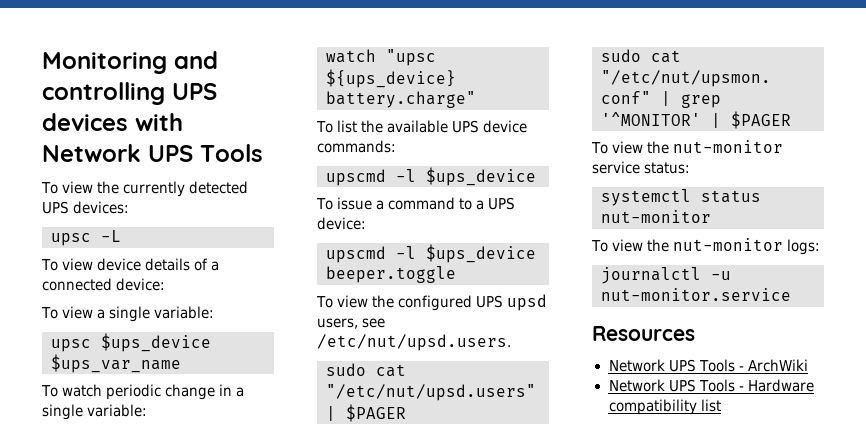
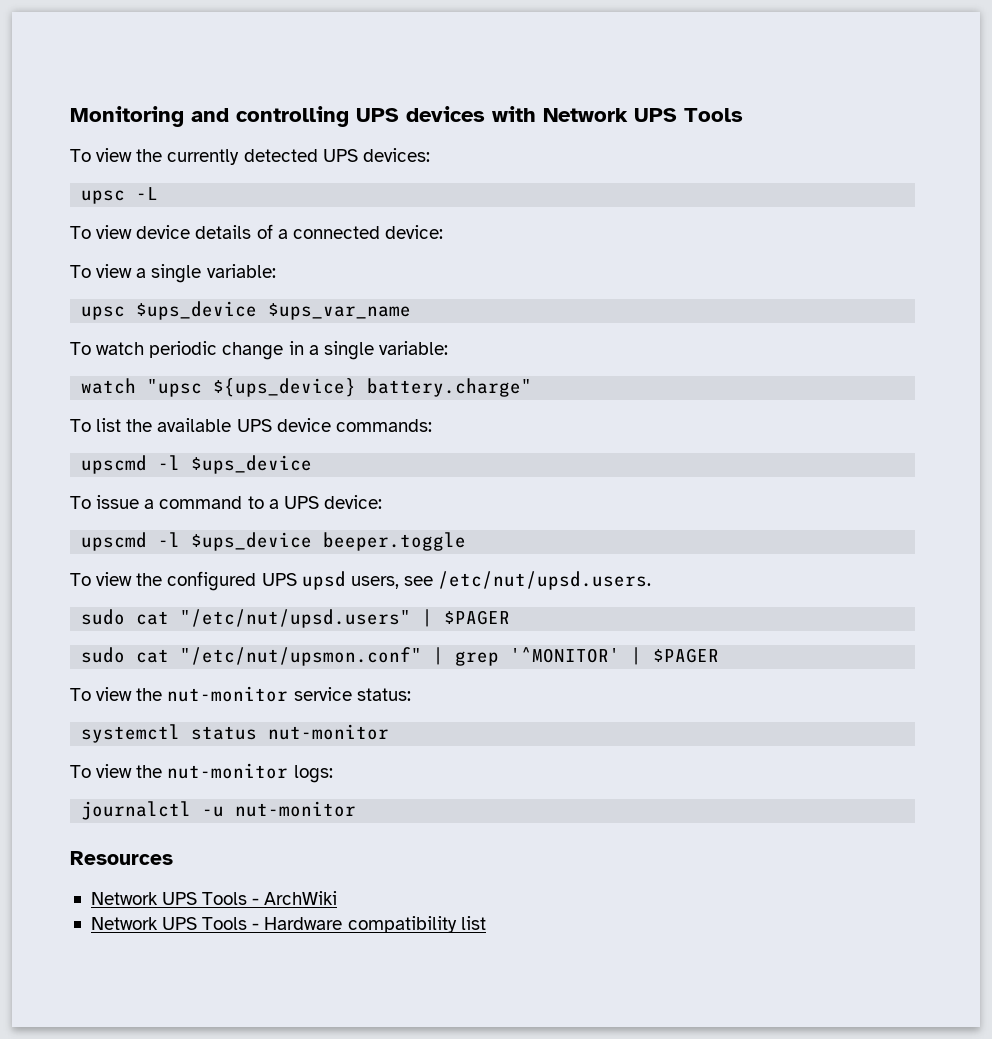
[601,288,791,301] nut-monitor.service -> [235,801,357,817] nut-monitor

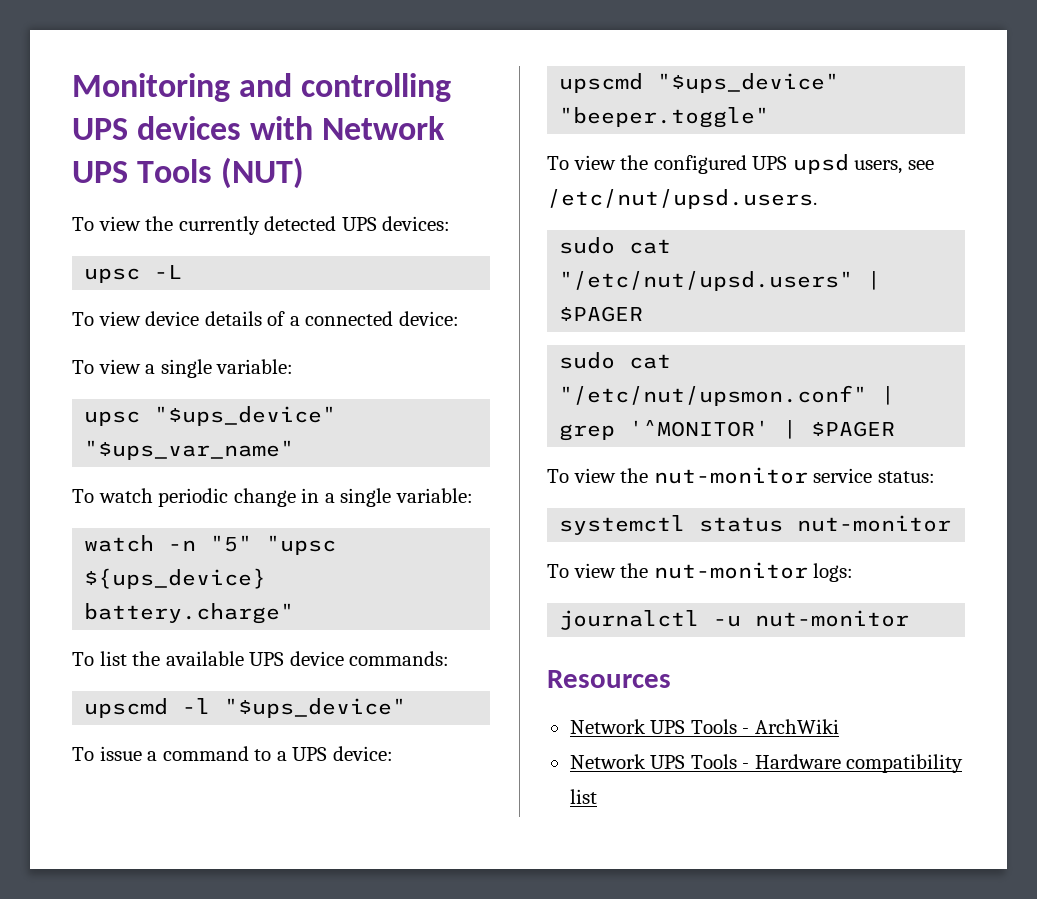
(743, 115) none -> [221,157,305,189] (NUT)
[136,301,412,320] $ups_device $ups_var_name -> [154,406,337,426] [84,440,295,460] "$ups_device" "$ups_var_name"
(137, 386) none -> [168,535,253,552] -n "5"
[191,455,313,474] $ups_device -> [224,698,407,718] "$ups_device"
[158,532,467,551] -l $ups_device beeper.toggle -> [657,73,840,93] [559,107,770,128] "$ups_device" "beeper.toggle"

